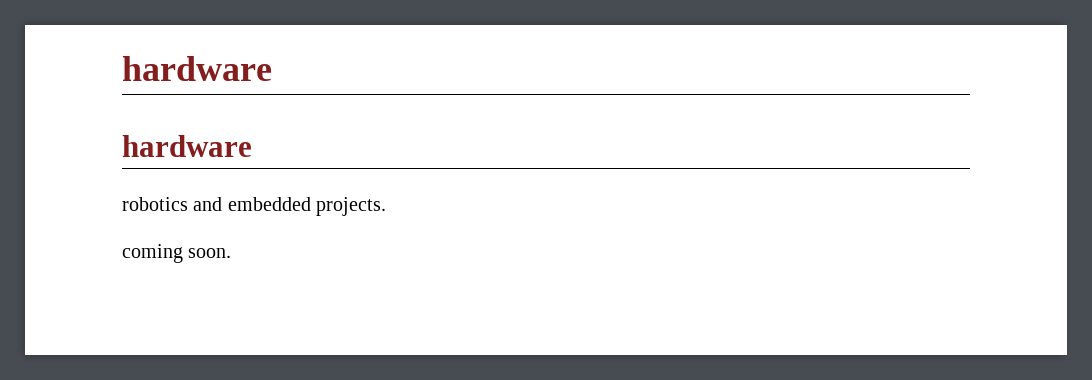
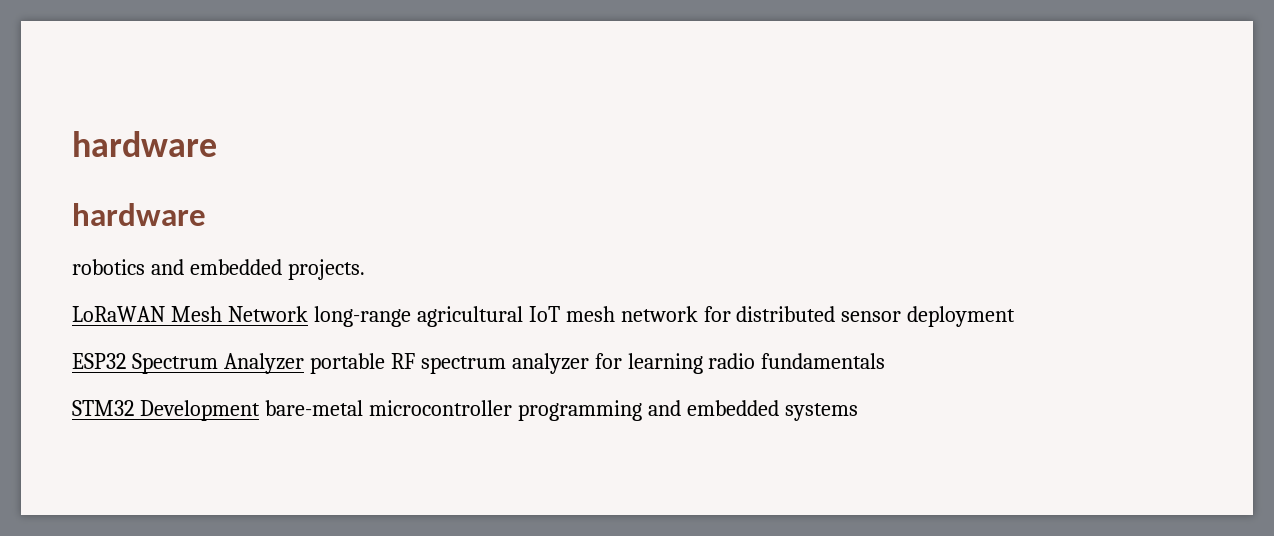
[122,244,232,263] coming soon. -> [72,306,1016,327] [72,353,886,374] [72,400,858,421] LoRaWAN Mesh Network long-range agricultural IoT mesh network for distributed sensor deployment // ESP32 Spectrum Analyzer portable RF spectrum analyzer for learning radio fundamentals // STM32 Development bare-metal microcontroller programming and embedded systems

